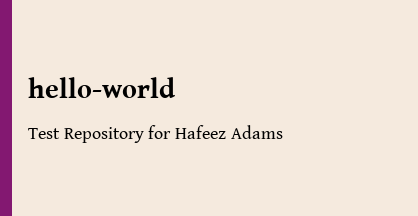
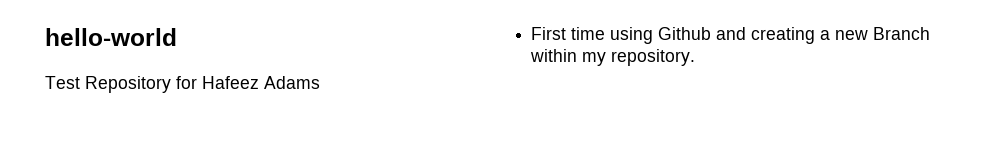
(283, 132) none -> [531,27,931,44] [530,49,696,66] // First time using Github and creating a new Branch within my repository.

